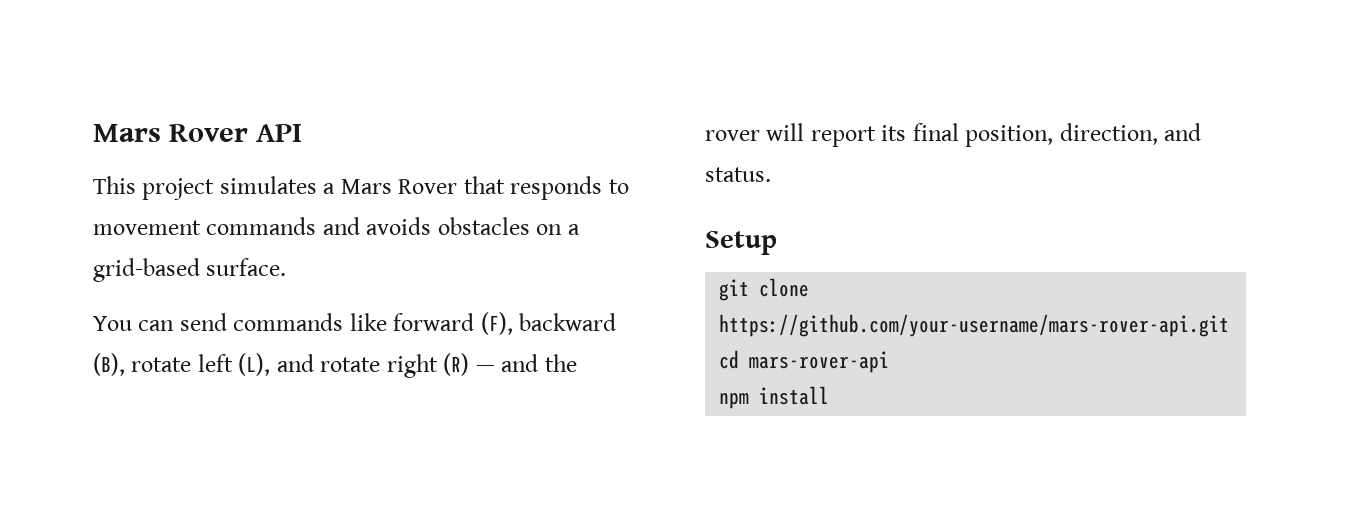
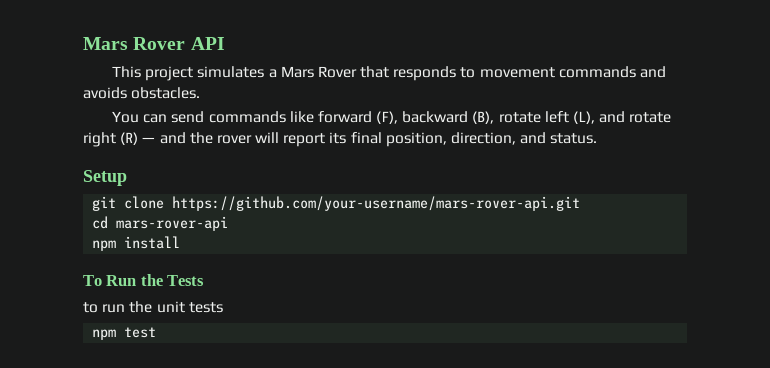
[437,217,580,235] [93,258,287,282] obstacles on a grid-based surface. -> [131,87,201,99] obstacles.
(830, 395) none -> [83,274,205,286] [83,301,223,313] [92,327,157,340] // To Run the Tests // to run the unit tests // npm test

